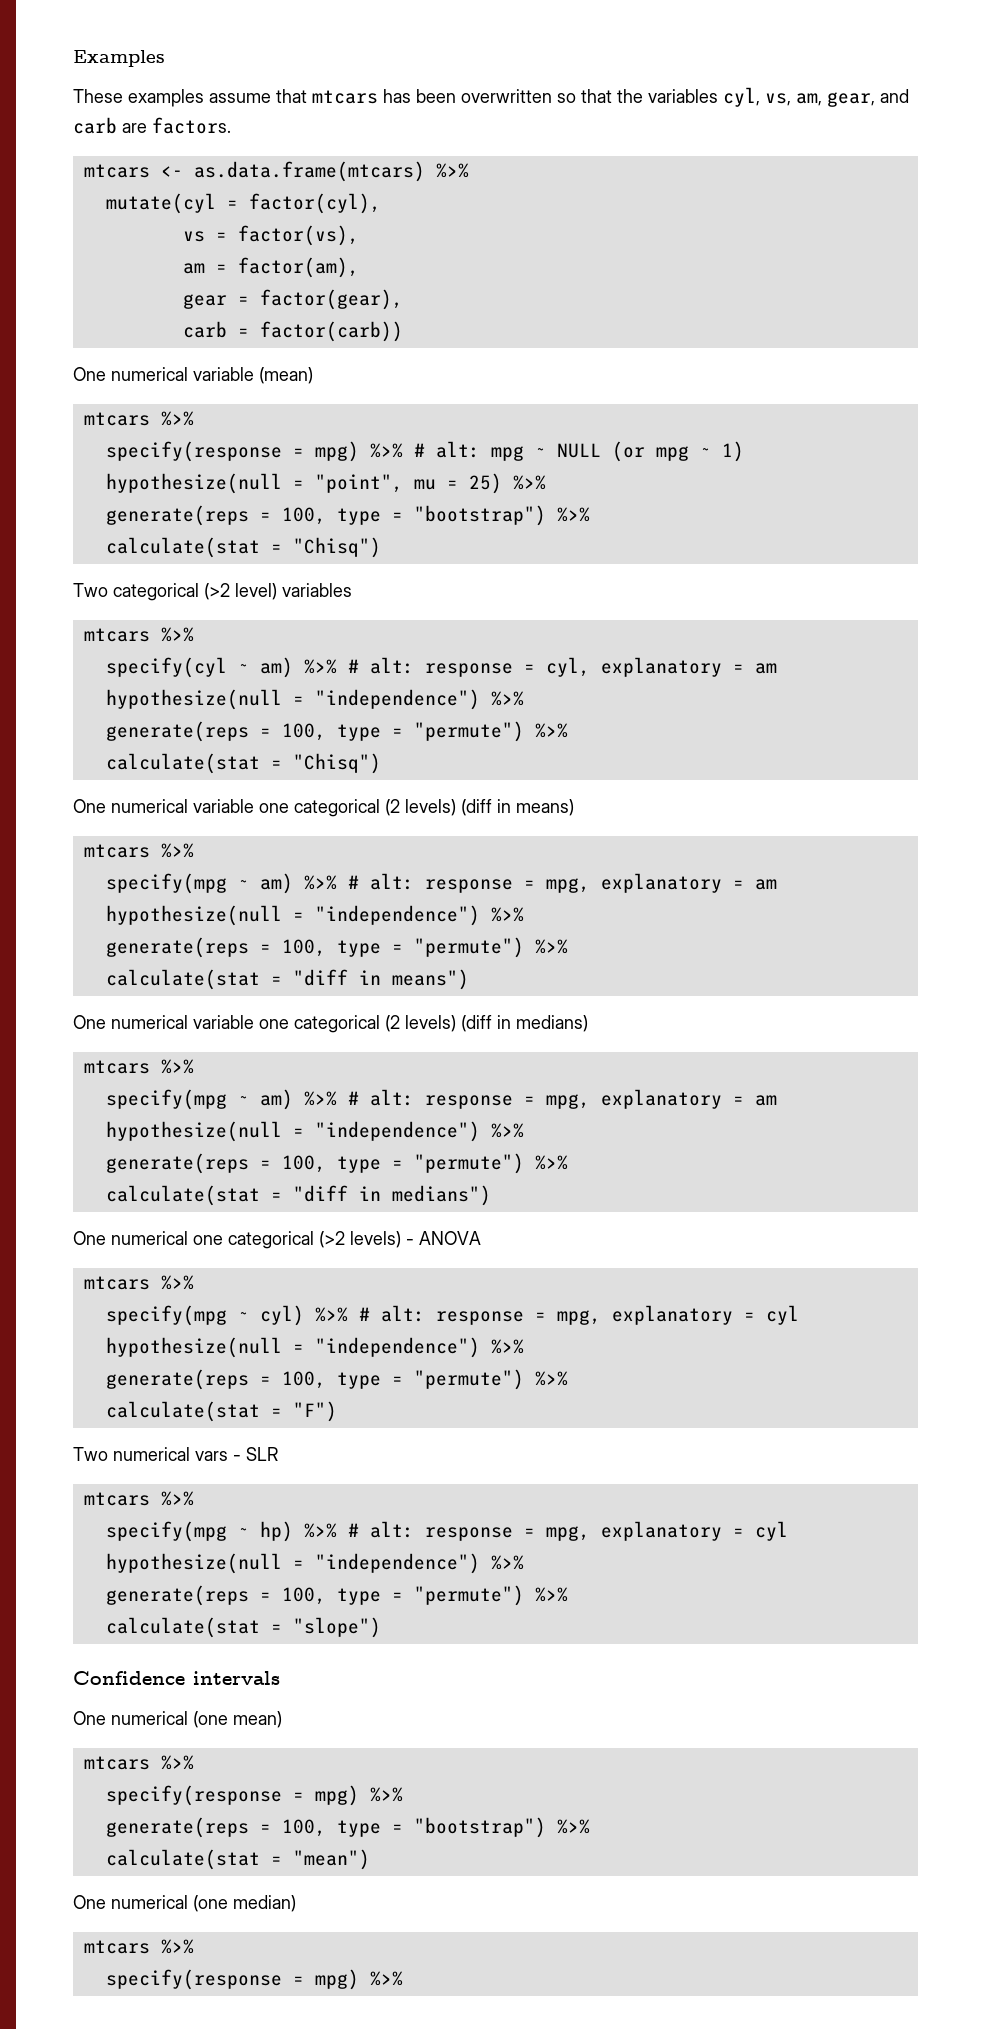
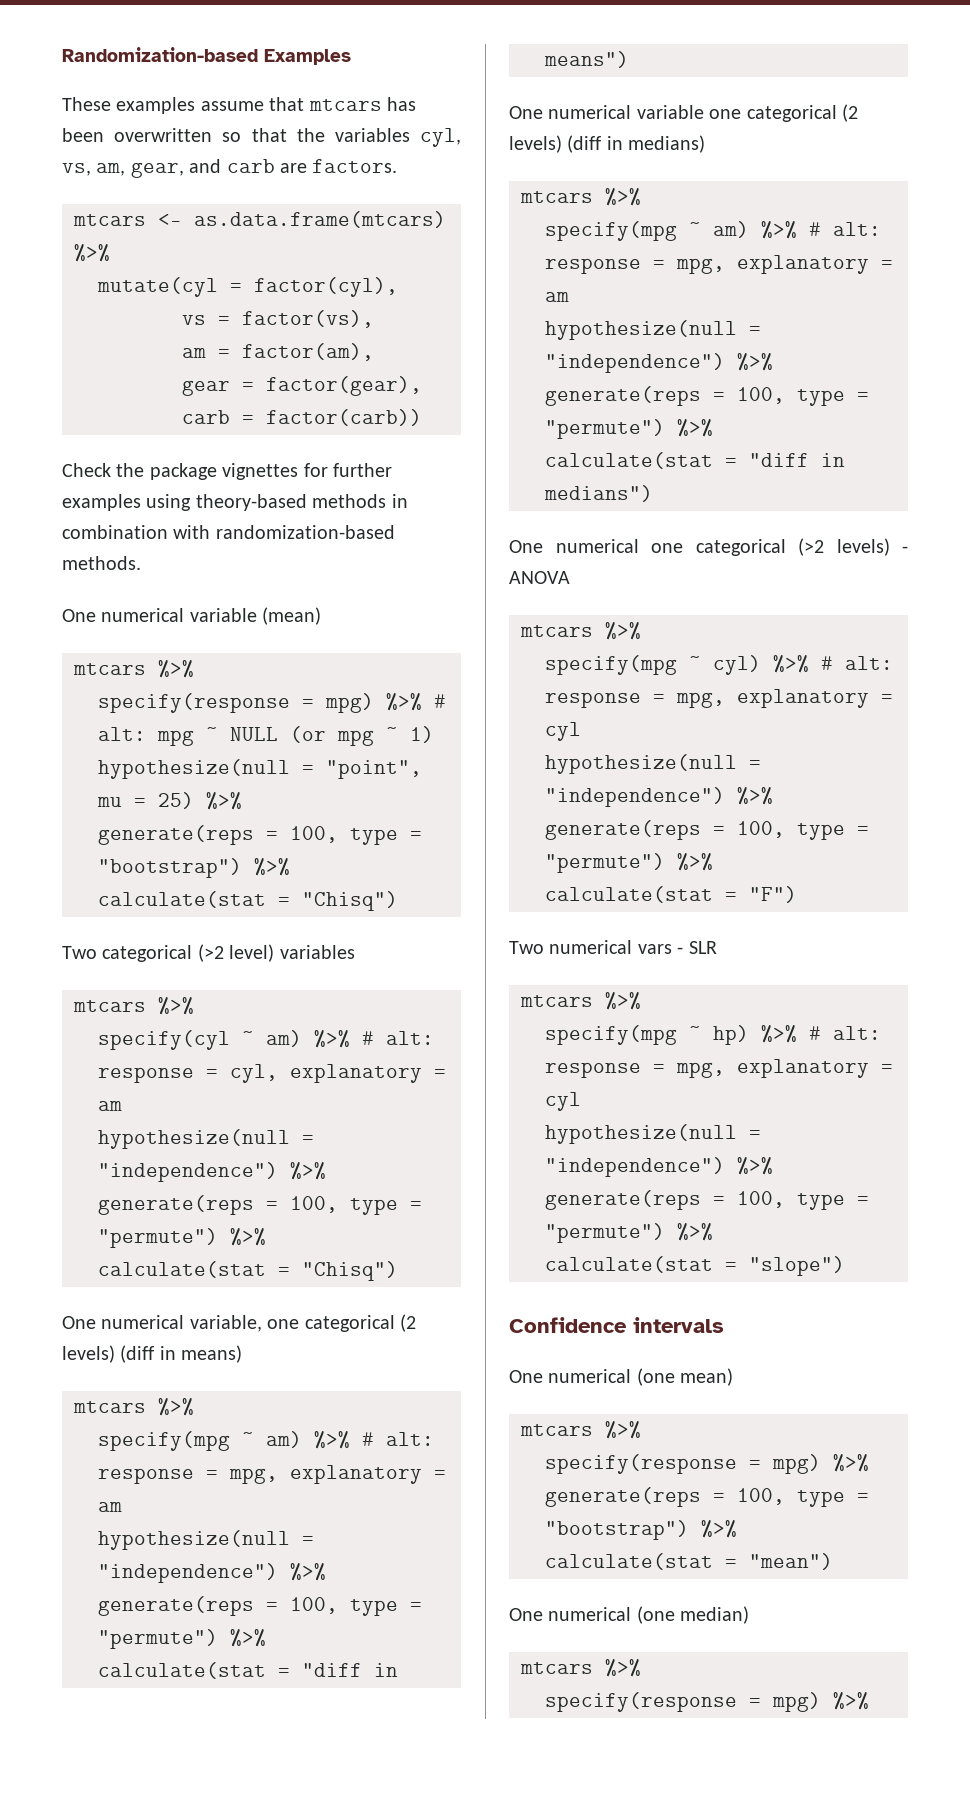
(73, 58) none -> [62,47,258,62] Randomization-based
(403, 331) none -> [62,463,392,480] [62,494,408,511] [62,525,395,539] [62,556,141,570] // Check the package vignettes for further examples using theory-based methods in combination with randomization-based methods.
[193,799,254,813] variable -> [189,1315,262,1332] variable,

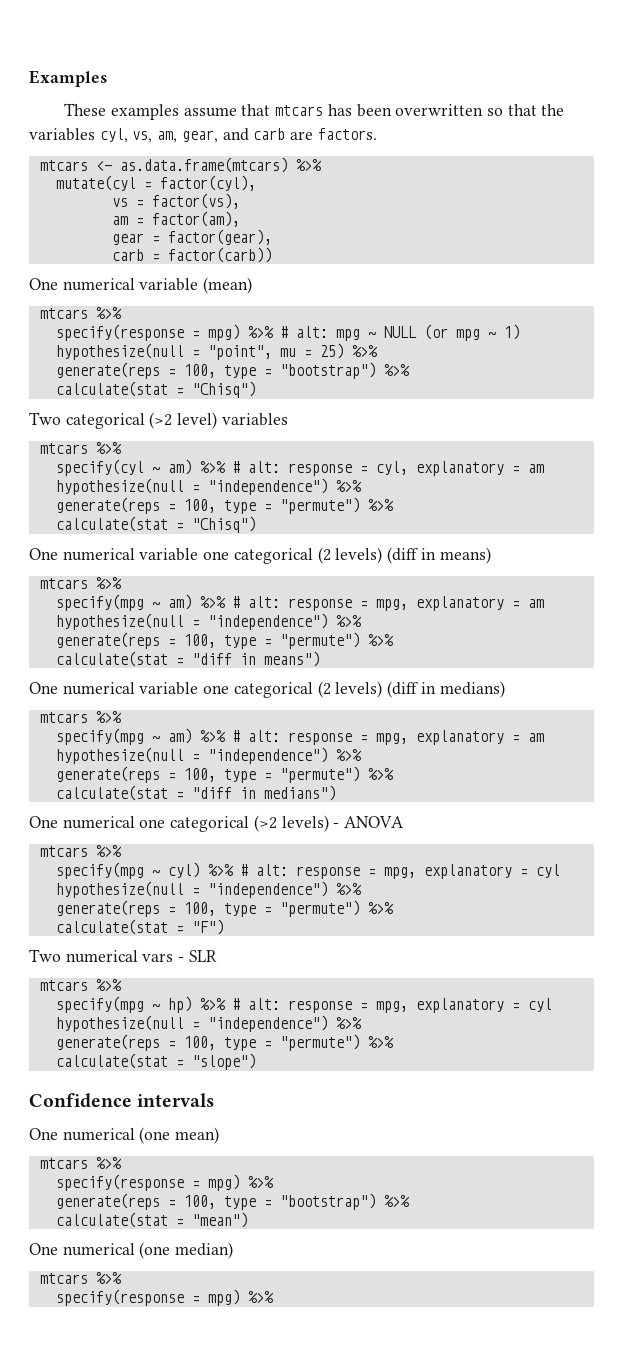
[62,47,258,62] Randomization-based -> (29, 78) none
[62,463,392,480] [62,494,408,511] [62,525,395,539] [62,556,141,570] // Check the package vignettes for further examples using theory-based methods in combination with randomization-based methods. -> (272, 255) none
[189,1315,262,1332] variable, -> [139,548,199,561] variable

